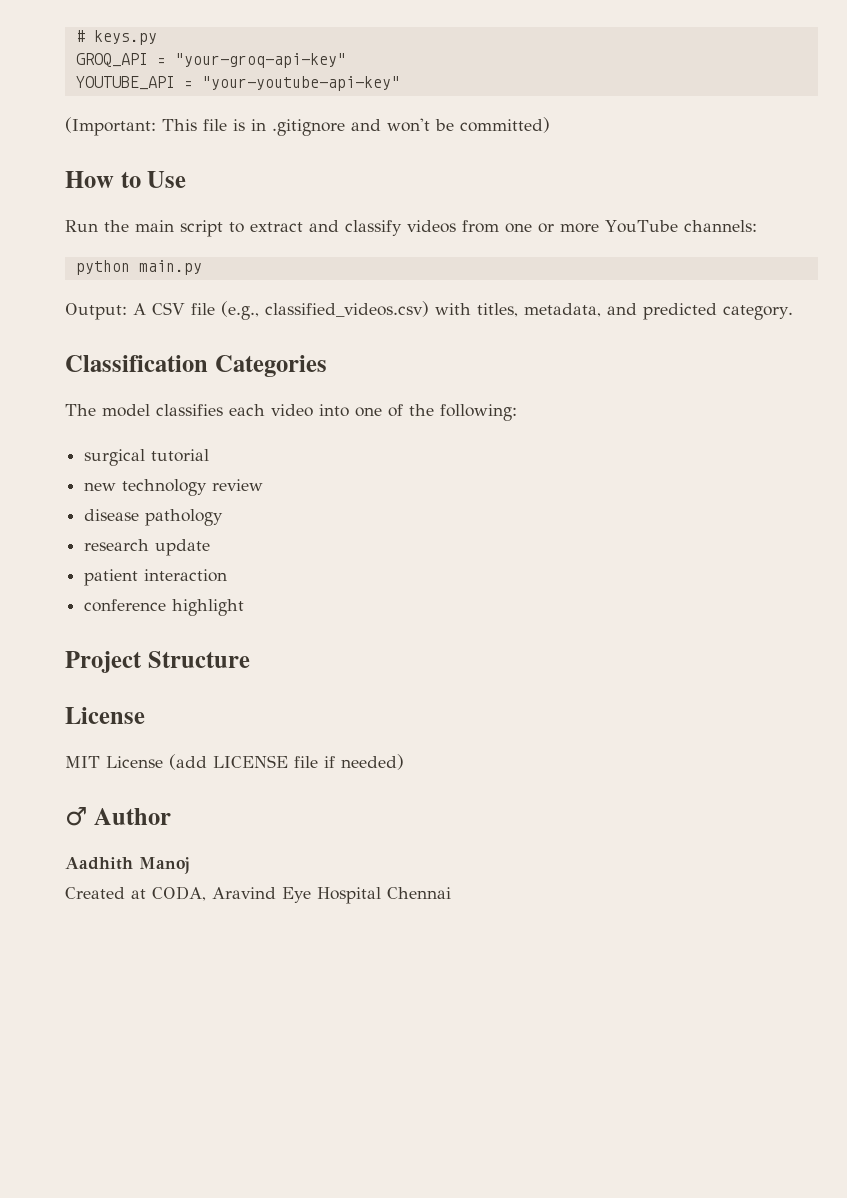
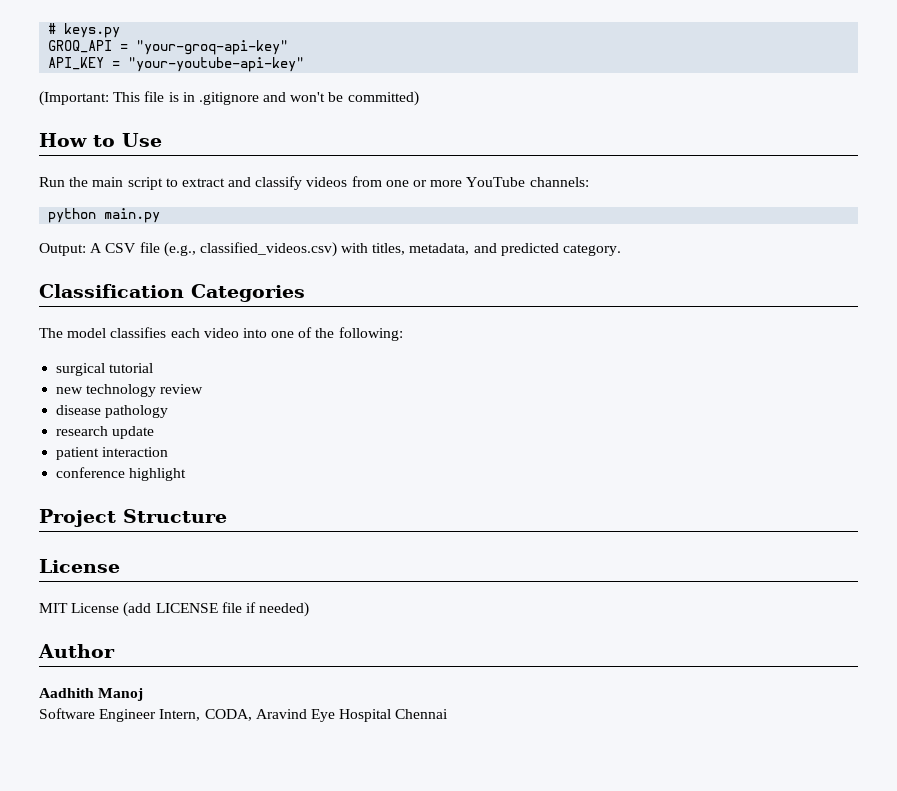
[75,76,175,90] YOUTUBE_API -> [48,57,105,70] API_KEY
[65,807,87,826] ♂ -> (310, 609) none
[65,887,146,899] Created at -> [39,708,201,722] Software Engineer Intern,

